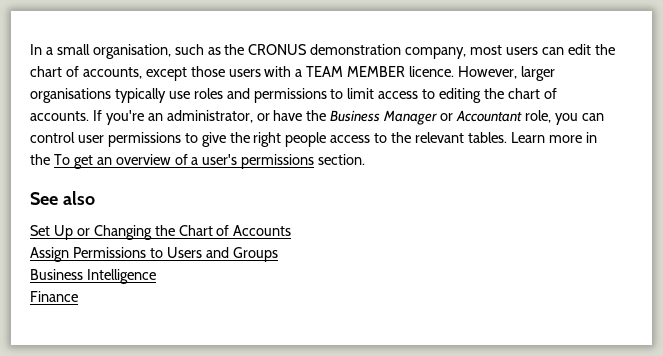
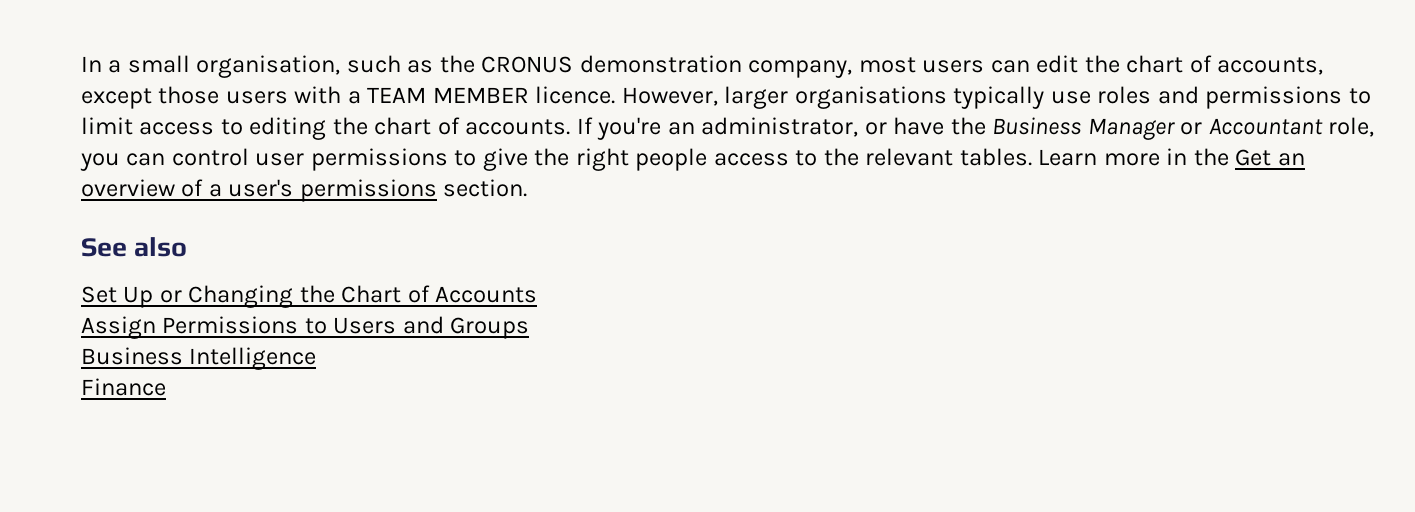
[53,154,93,169] To get -> [1235,149,1272,166] Get

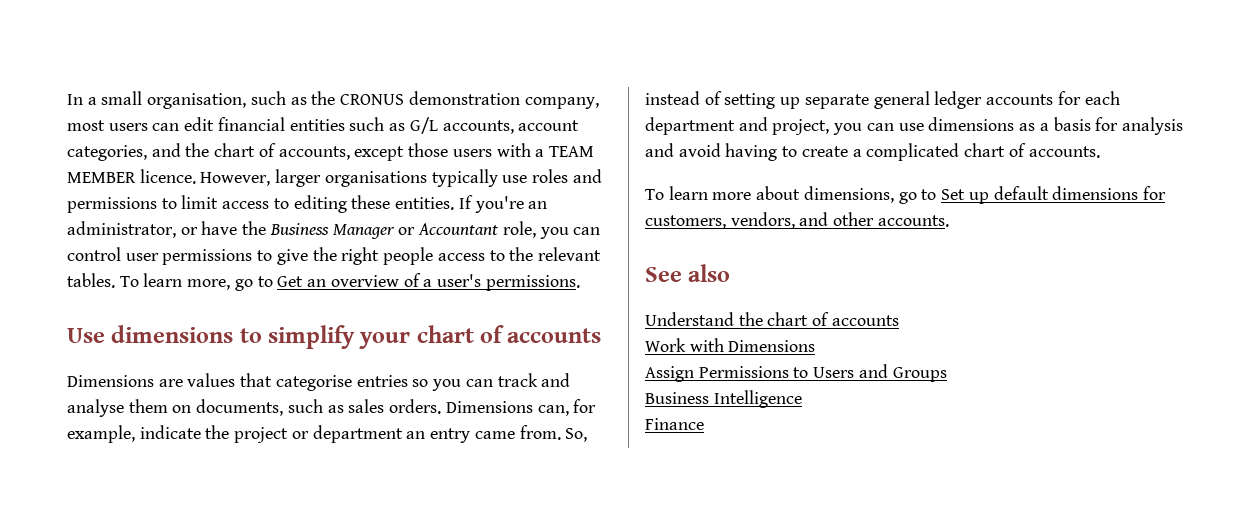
(1079, 64) none -> [217,117,580,134] [67,143,181,161] financial entities such as G/L accounts, account categories, and
[332,117,571,135] the chart of accounts. -> [351,195,455,210] these entities.
[1038,148,1229,166] Learn more in the -> [119,273,273,291] To learn more, go to
[299,179,528,202] [81,237,188,257] [81,285,538,308] permissions section. // See also // Set Up or Changing the Chart of Accounts -> [485,275,580,291] [67,325,602,349] [67,373,571,391] [67,399,597,417] [67,425,588,443] [645,91,1120,109] [645,117,1183,135] [645,143,1100,161] [645,186,1166,204] [645,212,949,229] [645,264,731,282] [645,312,899,326] [645,338,816,352] permissions. // Use dimensions to simplify your chart of accounts // Dimensions are values that categorise entries so you can track and analyse them on documents, such as sales orders. Dimensions can, for example, indicate the project or department an entry came from. So, instead of setting up separate general ledger accounts for each department and project, you can use dimensions as a basis for analysis and avoid having to create a complicated chart of accounts. // To learn more about dimensions, go to Set up default dimensions for customers, vendors, and other accounts. // See also // Understand the chart of accounts // Work with Dimensions

